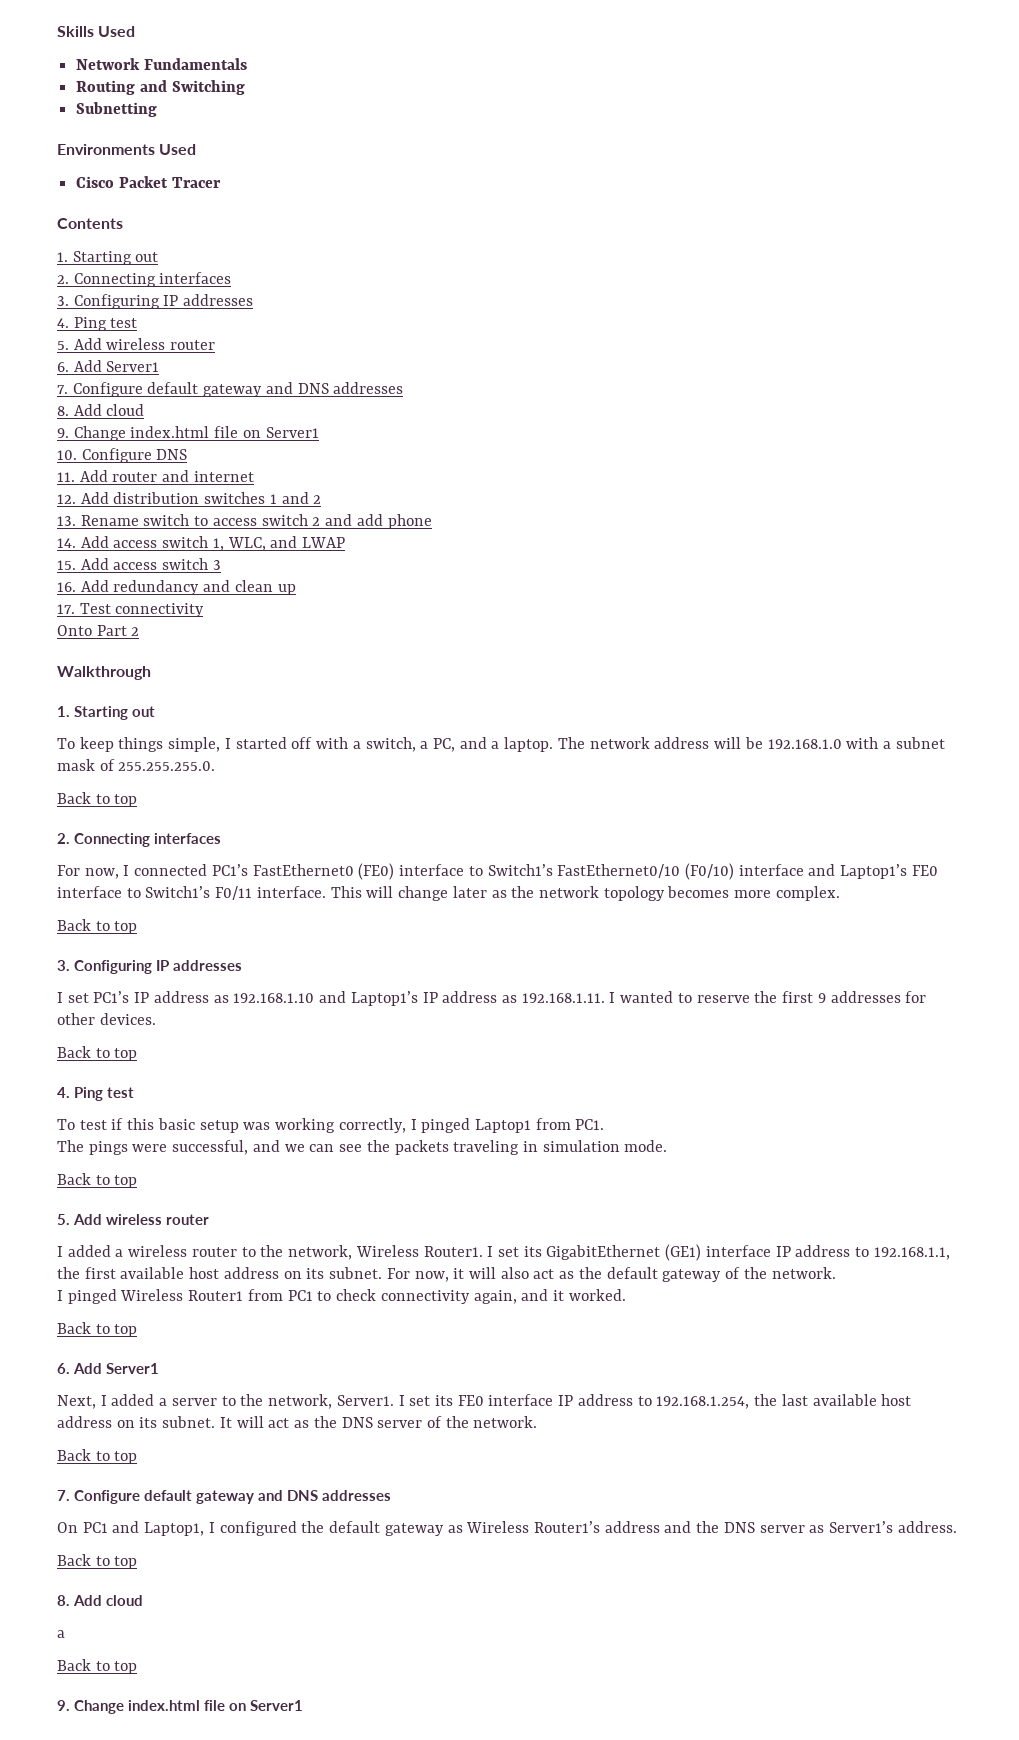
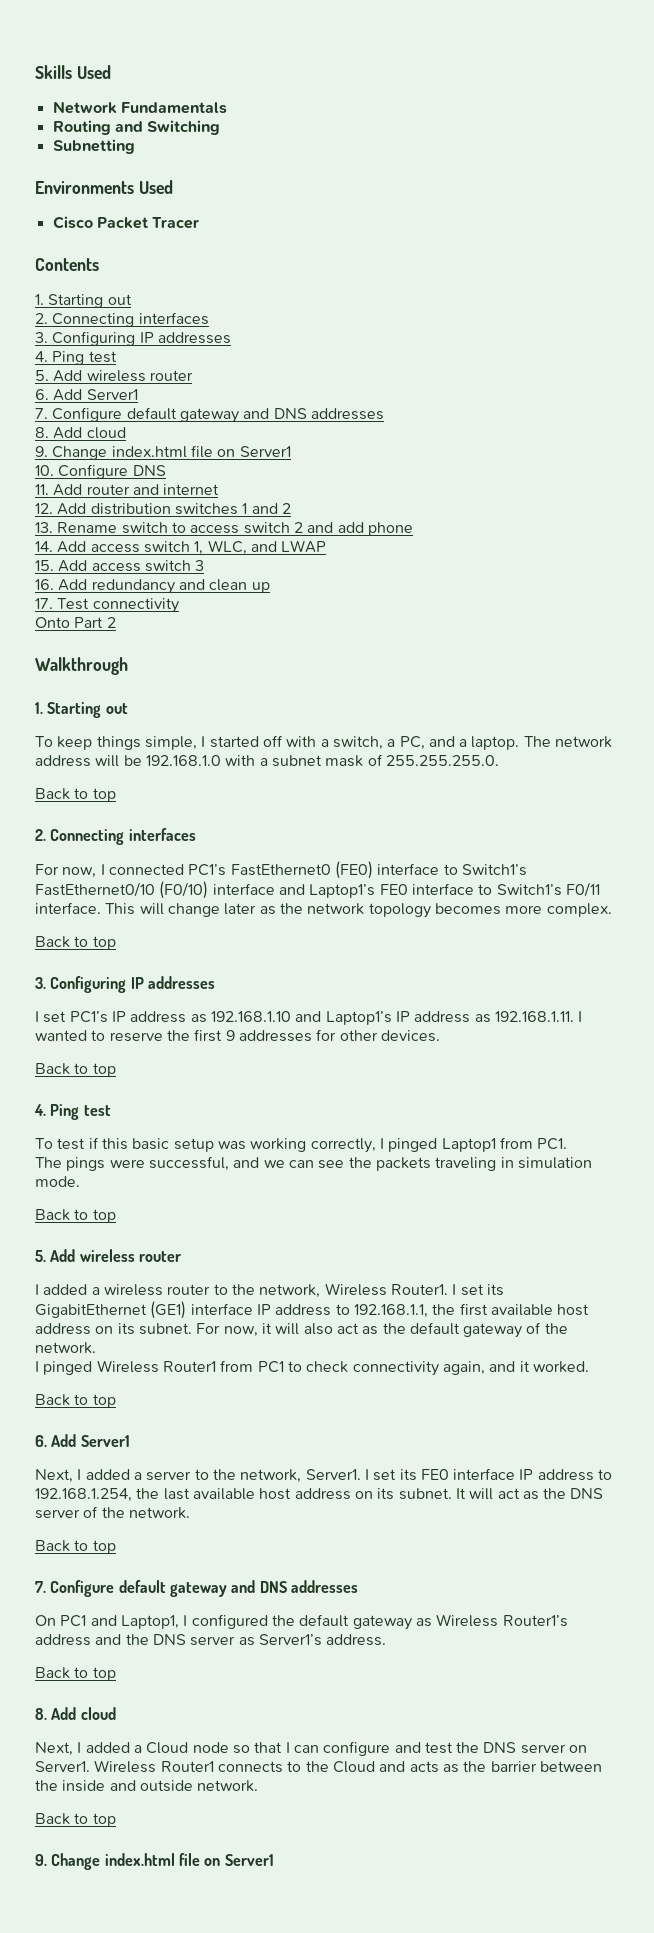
[57,1630,65,1638] a -> [35,1741,588,1756] [35,1760,602,1773] [35,1780,259,1792] Next, I added a Cloud node so that I can configure and test the DNS server on Server1. Wireless Router1 connects to the Cloud and acts as the barrier between the inside and outside network.

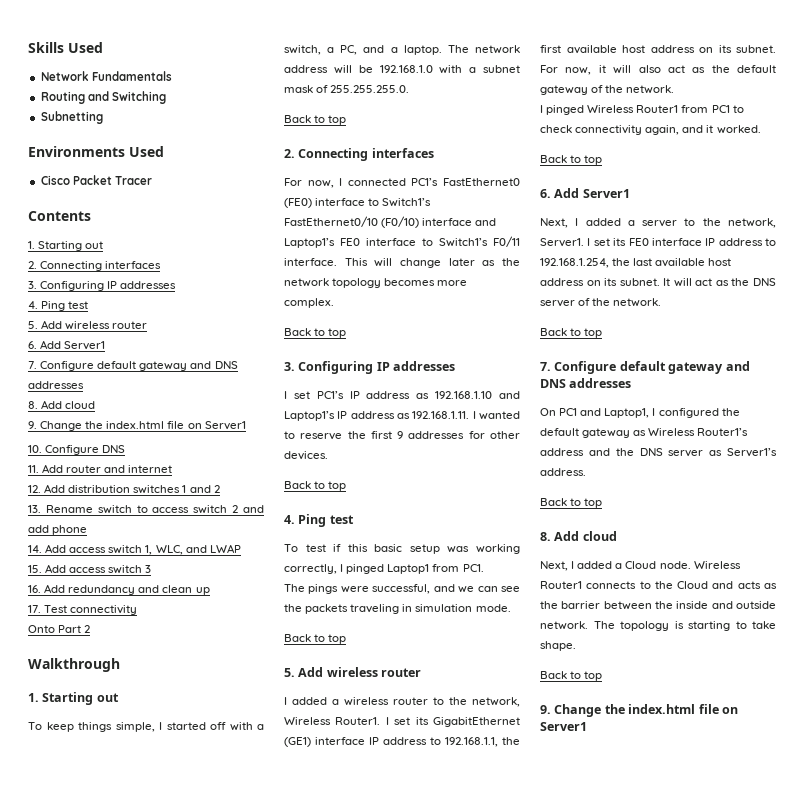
(108, 453) none -> [85,421,104,429] the
[192,1741,588,1756] [35,1761,90,1772] node so that I can configure and test the DNS server on Server1. -> [659,561,691,569] node.
(259, 1786) none -> [593,621,776,631] [540,641,576,651] The topology is starting to take shape.
(101, 1861) none -> [604,704,625,714] the

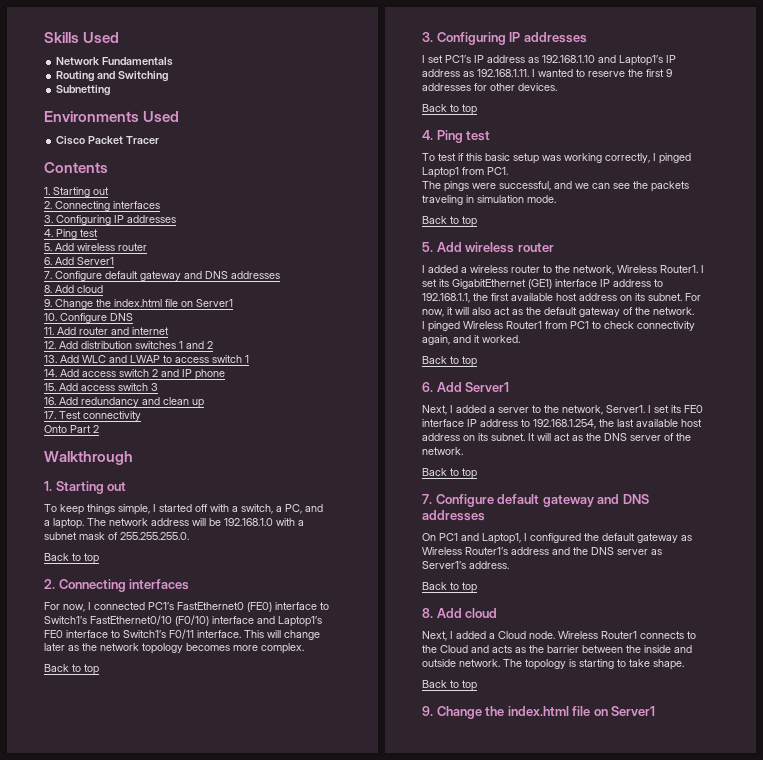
[45,505,264,514] [28,525,88,535] Rename switch to access switch 2 and add phone -> [60,355,249,363] Add WLC and LWAP to access switch 1
[145,544,241,555] 1, WLC, and LWAP -> [152,369,225,380] 2 and IP phone

